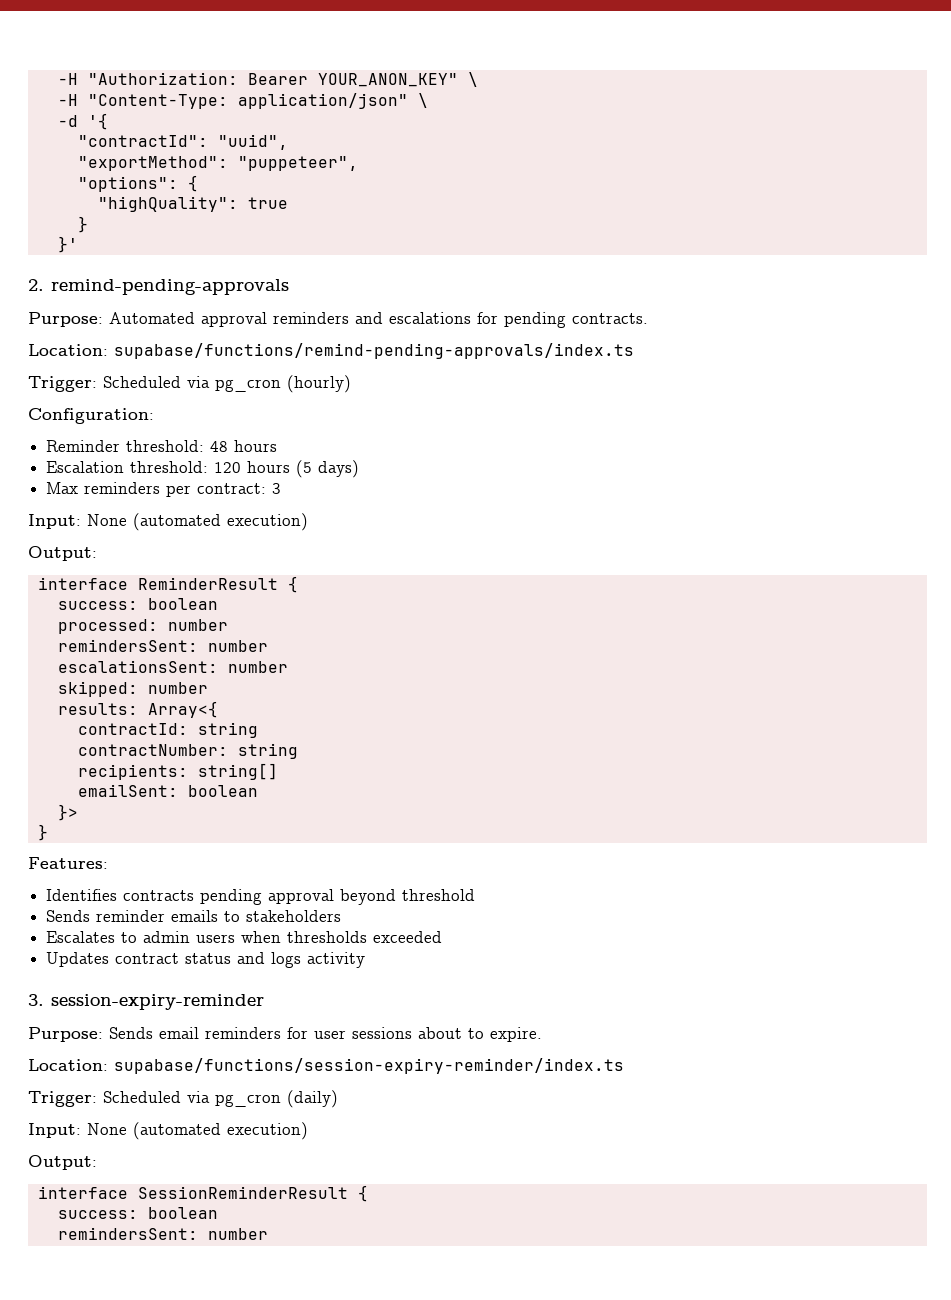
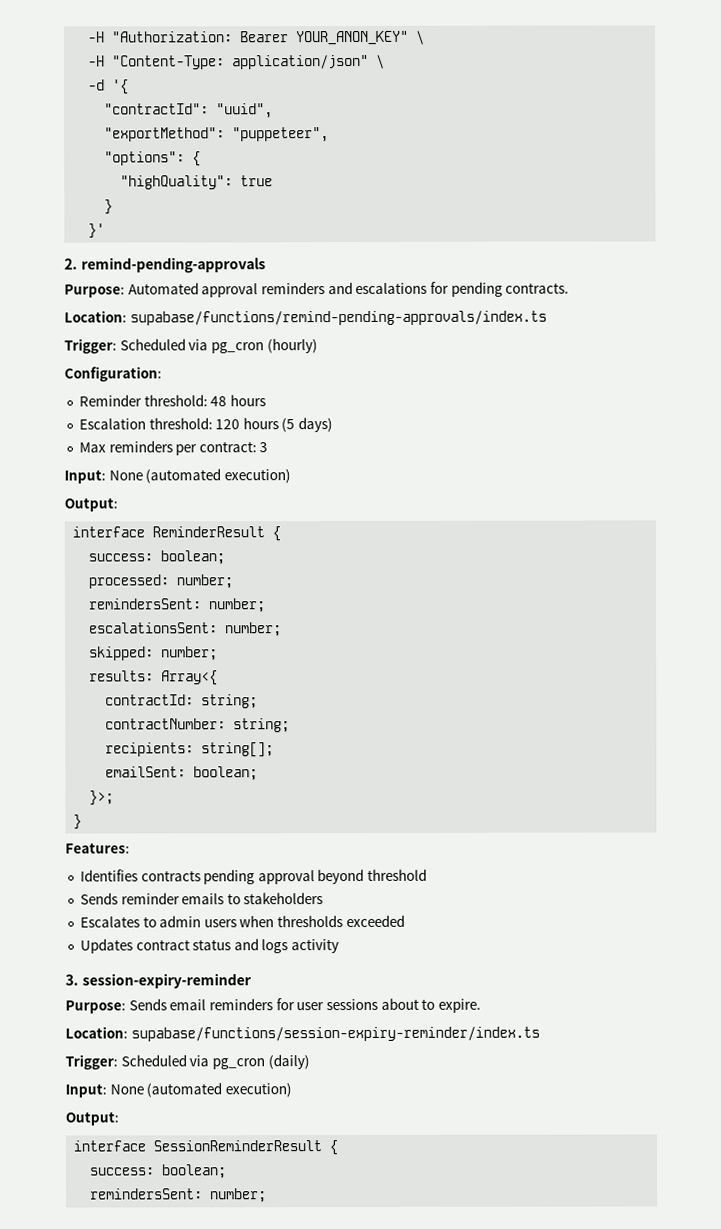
[147,598,218,610] boolean -> [160,550,226,565] boolean;
[167,619,228,631] [57,639,268,652] number // remindersSent: number -> [176,574,234,589] [88,598,266,613] number; // remindersSent: number;
[227,661,288,673] number -> [225,622,283,637] number;
[147,682,208,694] number -> [161,646,219,661] number;
[197,722,258,738] string -> [201,694,259,709] string;
[237,743,298,759] string -> [233,718,291,733] string;
[197,763,278,780] string[] -> [201,742,275,758] string[];
[187,785,258,797] [57,804,78,821] boolean // }> -> [193,766,259,781] [89,790,115,806] boolean; // }>;
[147,1207,218,1219] [57,1227,268,1240] boolean // remindersSent: number -> [161,1164,227,1179] [90,1188,268,1203] boolean; // remindersSent: number;

